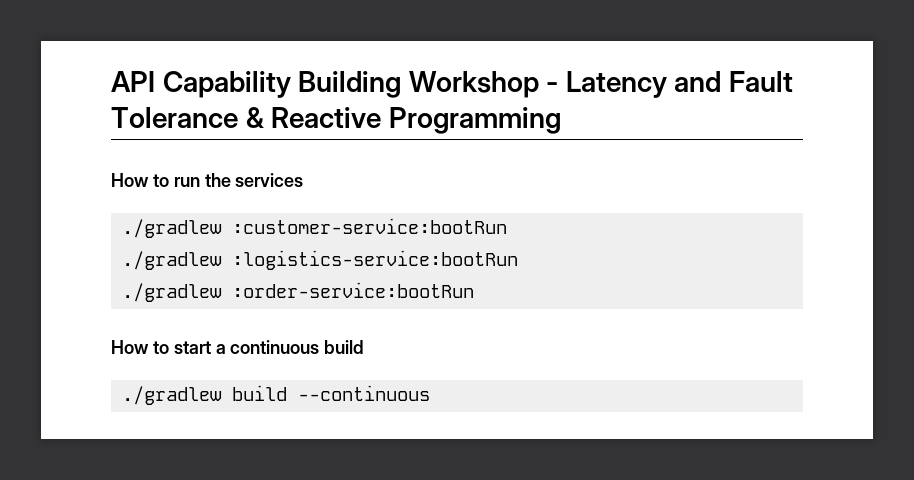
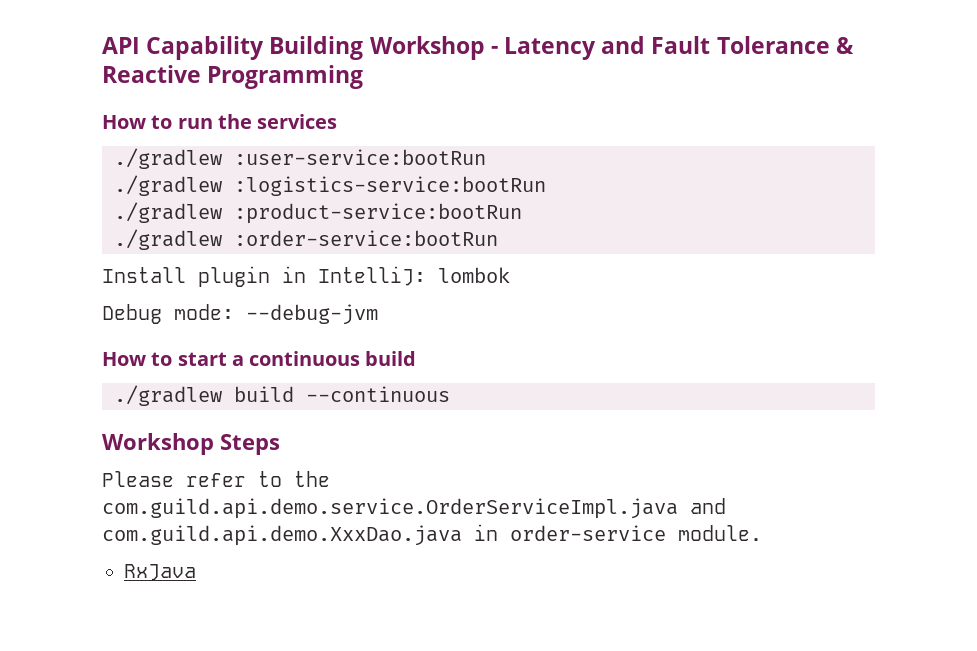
[231,218,507,234] :customer-service:bootRun -> [234,149,486,165] :user-service:bootRun
(518, 260) none -> [114,202,522,224] // ./gradlew :product-service:bootRun
(474, 290) none -> [102,266,510,287] [102,304,378,325] // Install plugin in IntelliJ: lombok // Debug mode: --debug-jvm
(430, 393) none -> [102,433,280,455] [102,471,330,487] [102,498,726,519] [102,524,762,546] [124,564,196,581] // Workshop Steps // Please refer to the com.guild.api.demo.service.OrderServiceImpl.java and com.guild.api.demo.XxxDao.java in order-service module. // RxJava

